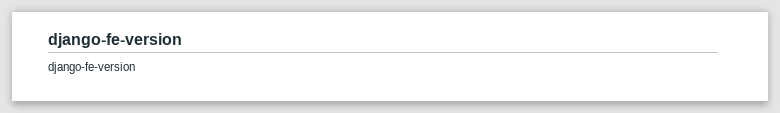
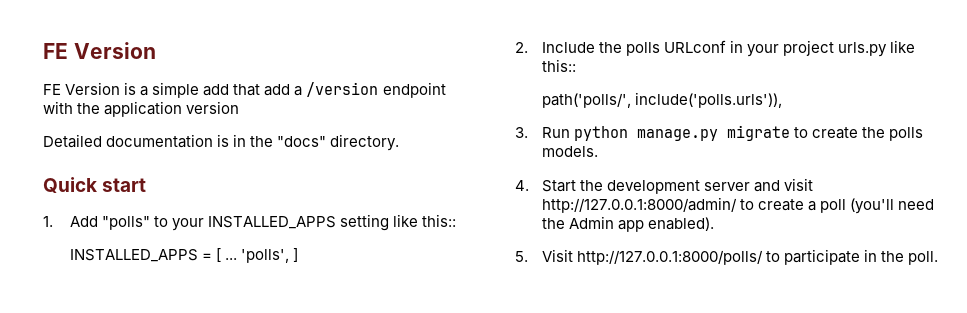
[48,33,182,48] [48,62,135,74] django-fe-version // django-fe-version -> [43,42,156,59] [43,82,446,98] [43,101,240,117] [43,134,400,151] [43,177,147,193] [43,214,457,231] [69,248,299,263] [515,40,916,57] [541,59,576,72] [541,92,783,108] [515,125,924,141] [541,146,598,157] [515,178,814,194] [541,197,935,214] [541,216,715,232] [515,249,939,265] FE Version // FE Version is a simple add that add a /version endpoint with the application version // Detailed documentation is in the "docs" directory. // Quick start // 1. Add "polls" to your INSTALLED_APPS setting like this:: // INSTALLED_APPS = [ ... 'polls', ] // 2. Include the polls URLconf in your project urls.py like this:: // path('polls/', include('polls.urls')), // 3. Run python manage.py migrate to create the polls models. // 4. Start the development server and visit http://127.0.0.1:8000/admin/ to create a poll (you'll need the Admin app enabled). // 5. Visit http://127.0.0.1:8000/polls/ to participate in the poll.

